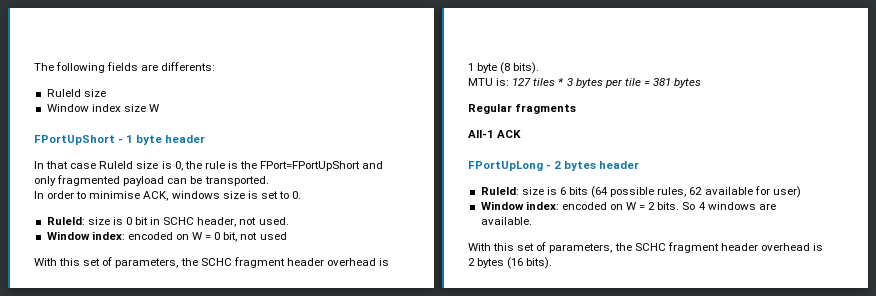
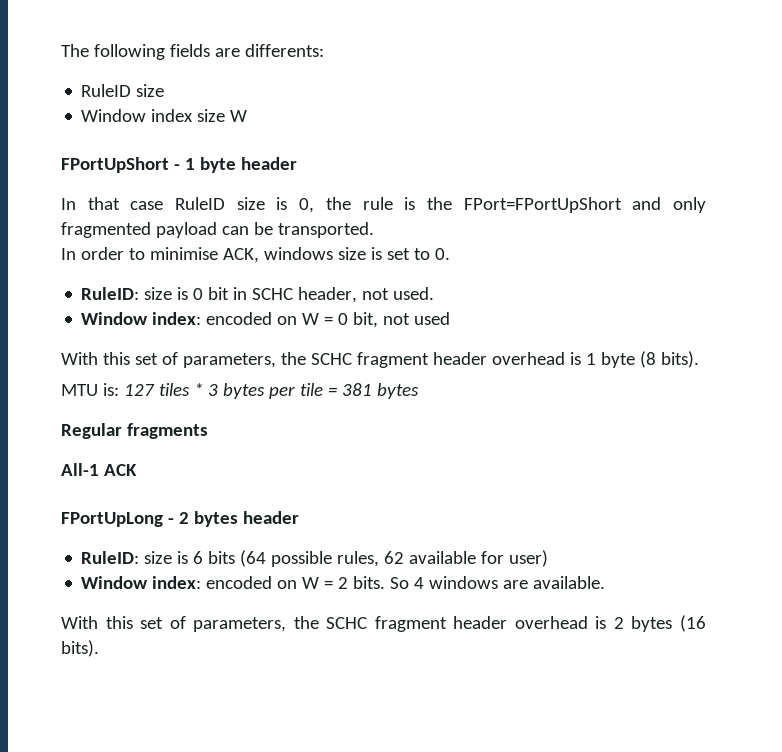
[46,89,81,97] RuleId -> [81,84,132,97] RuleID
[99,161,134,169] RuleId -> [175,197,226,210] RuleID
[46,217,85,225] RuleId: -> [81,287,140,300] RuleID:
[480,187,519,195] RuleId: -> [81,551,140,564] RuleID:

